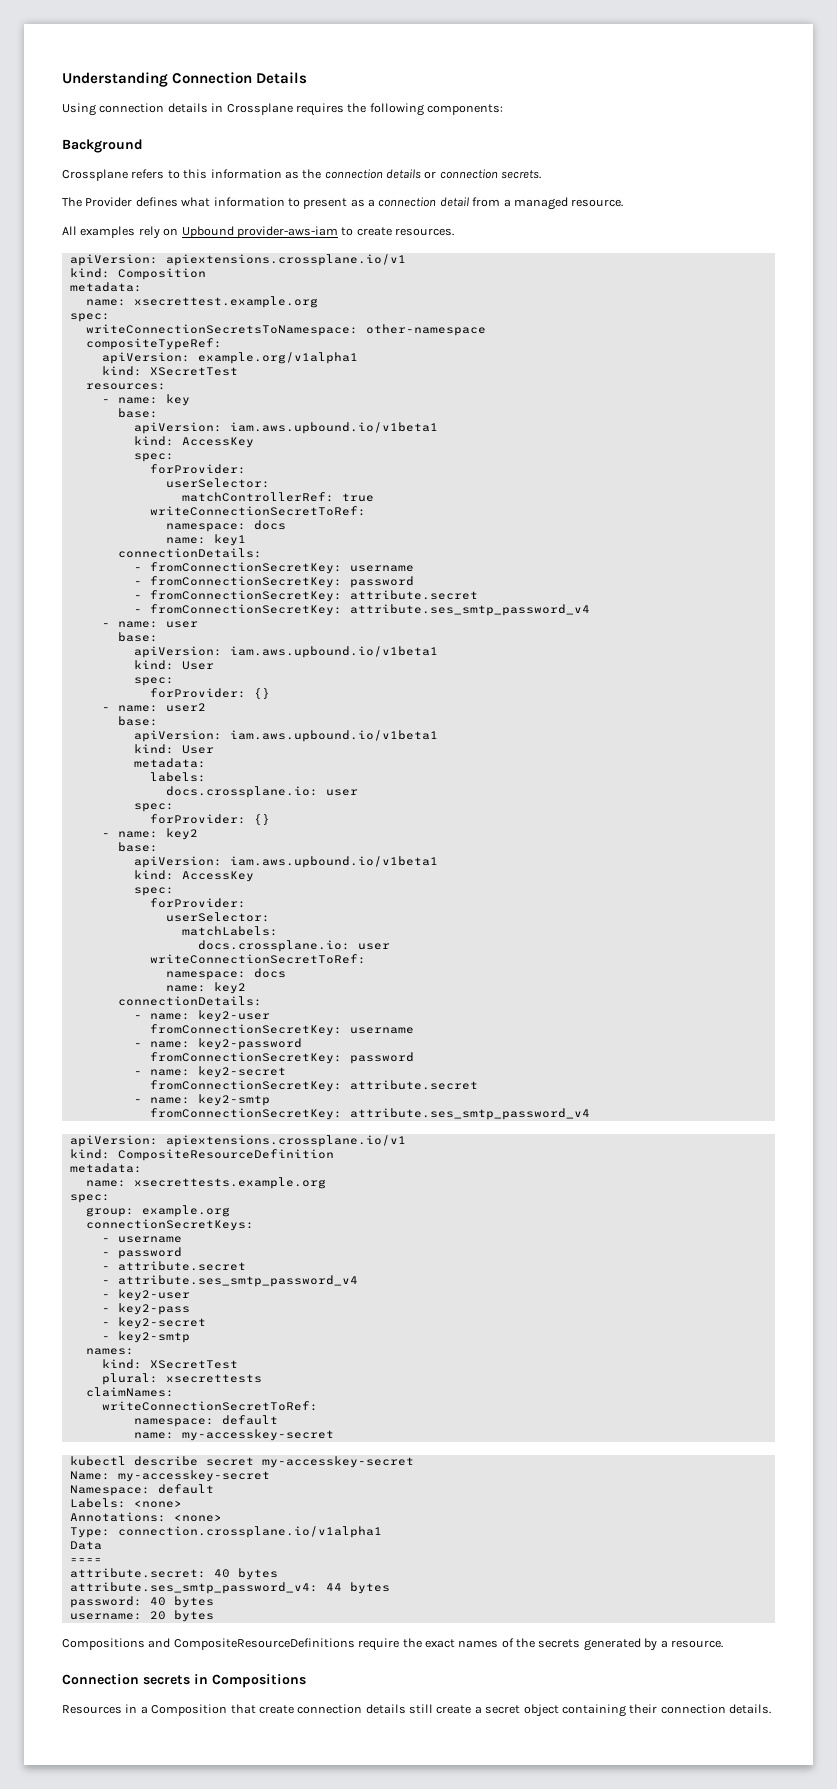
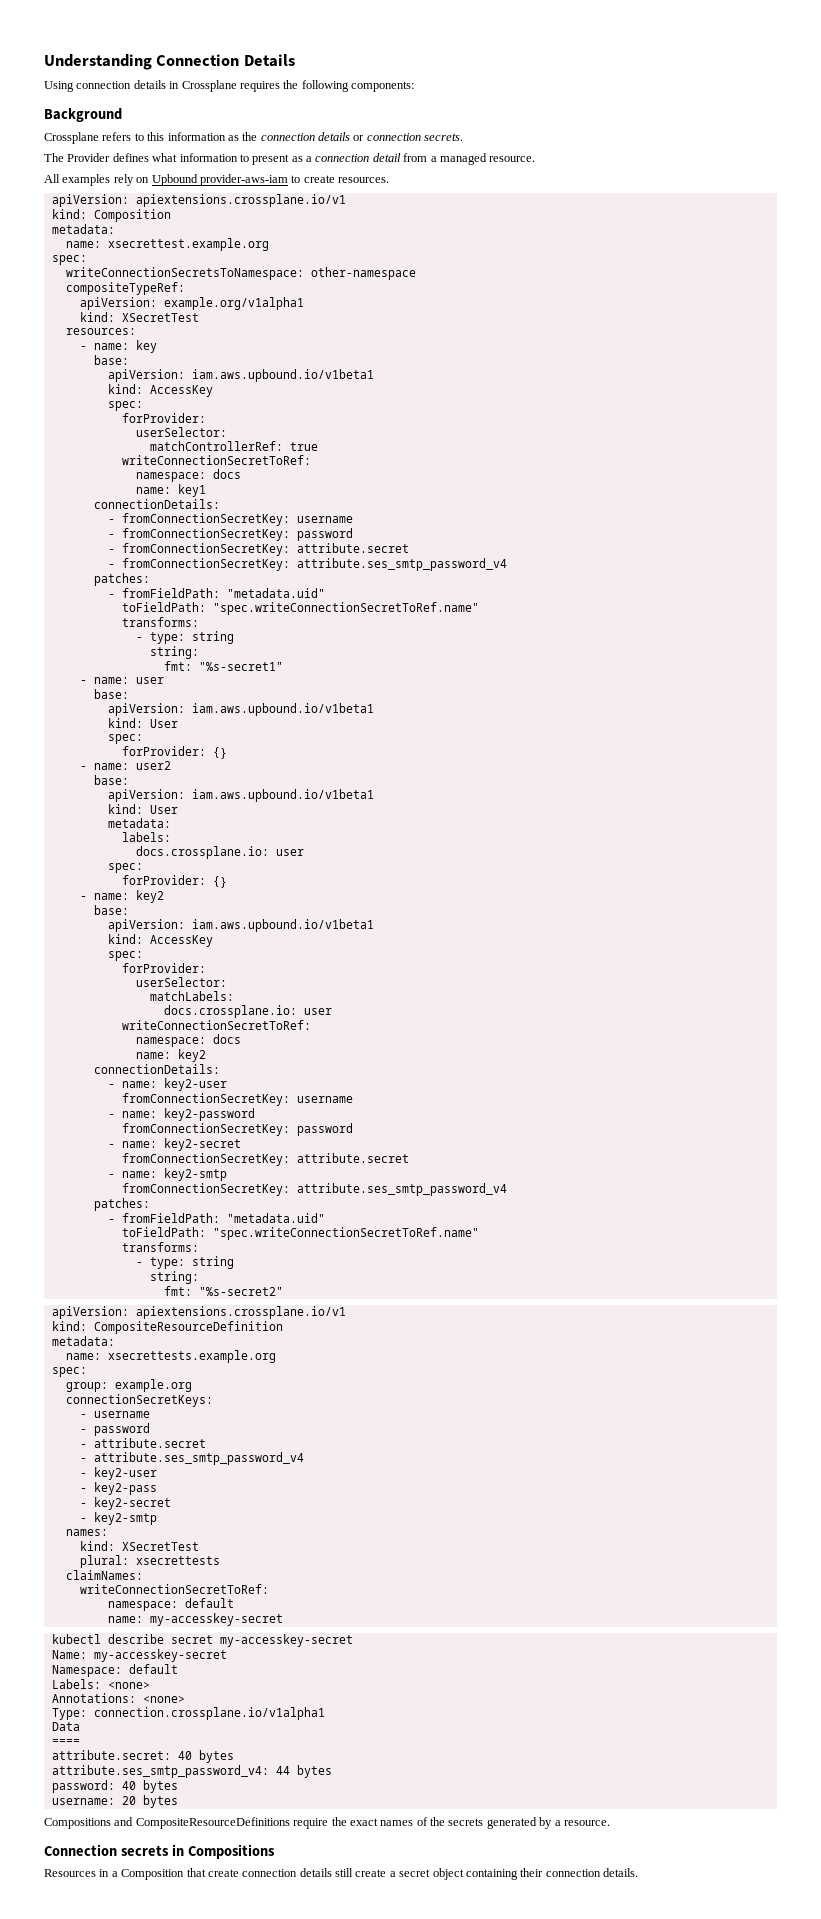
(590, 610) none -> [93,573,150,586] [107,588,325,598] [121,602,479,615] [121,617,199,627] [135,631,234,644] [149,646,199,659] [163,661,283,671] // patches: // - fromFieldPath: "metadata.uid" // toFieldPath: "spec.writeConnectionSecretToRef.name" // transforms: // - type: string // string: // fmt: "%s-secret1"
(590, 1114) none -> [93,1198,150,1211] [107,1213,325,1223] [121,1227,479,1240] [121,1242,199,1252] [135,1256,234,1269] [149,1271,199,1284] [163,1286,283,1296] // patches: // - fromFieldPath: "metadata.uid" // toFieldPath: "spec.writeConnectionSecretToRef.name" // transforms: // - type: string // string: // fmt: "%s-secret2"

